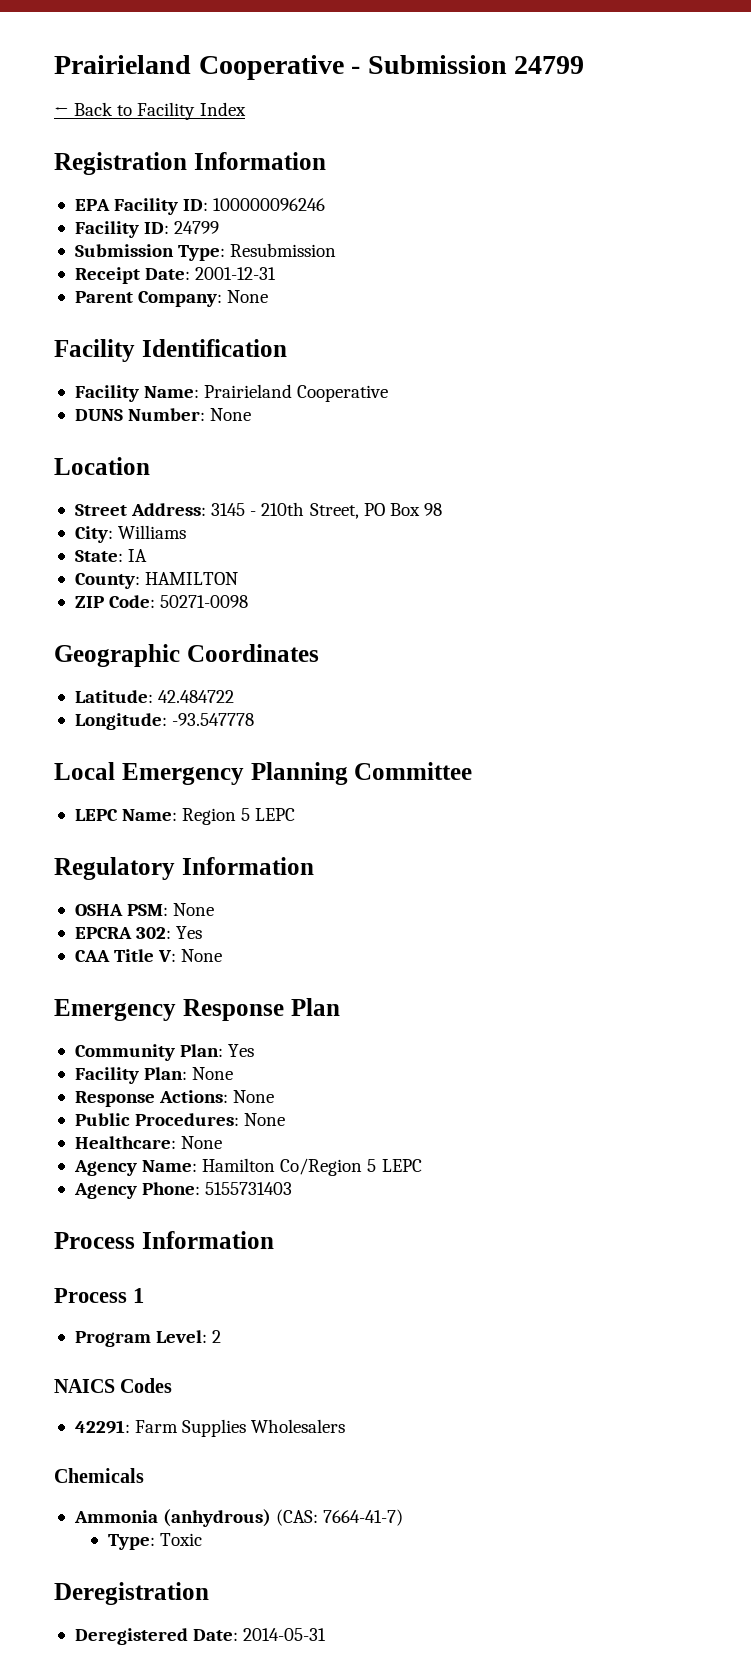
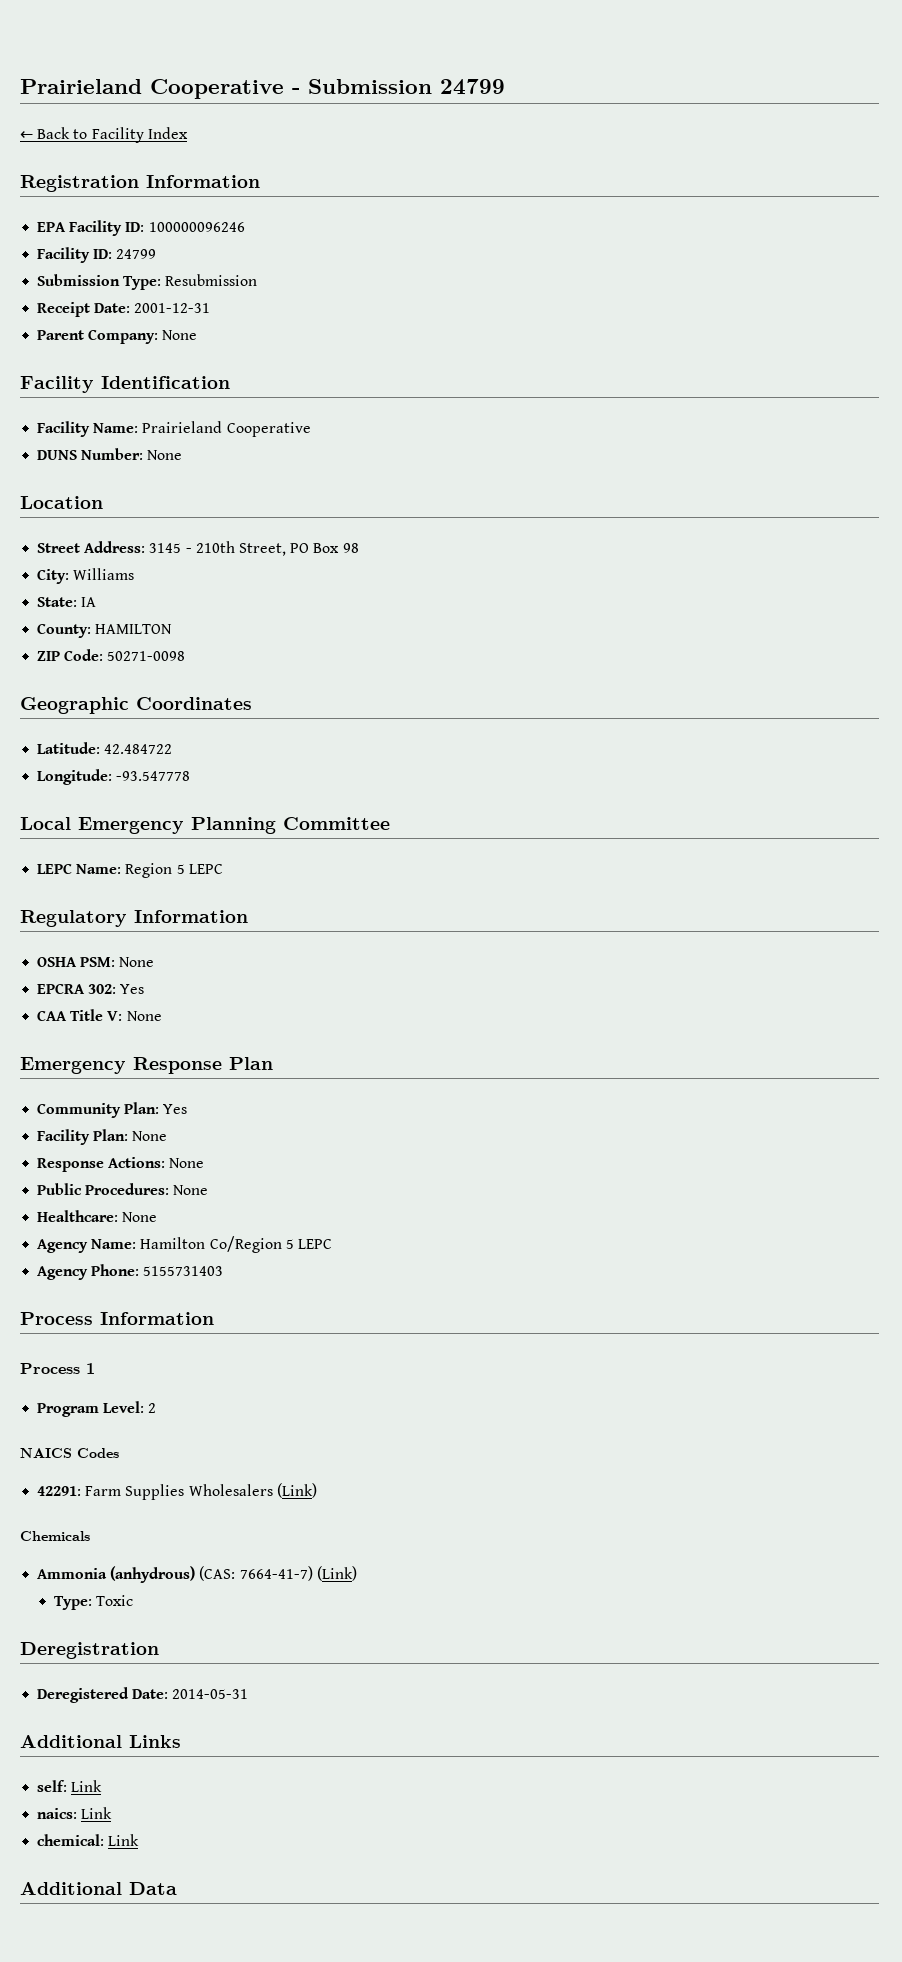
(346, 1426) none -> [276,1483,317,1498] (Link)
(404, 1517) none -> [316,1566,357,1581] (Link)
(327, 1634) none -> [20,1735,181,1748] [37,1780,103,1792] [37,1807,113,1819] [37,1834,140,1846] [20,1882,177,1895] // Additional Links // self: Link // naics: Link // chemical: Link // Additional Data

